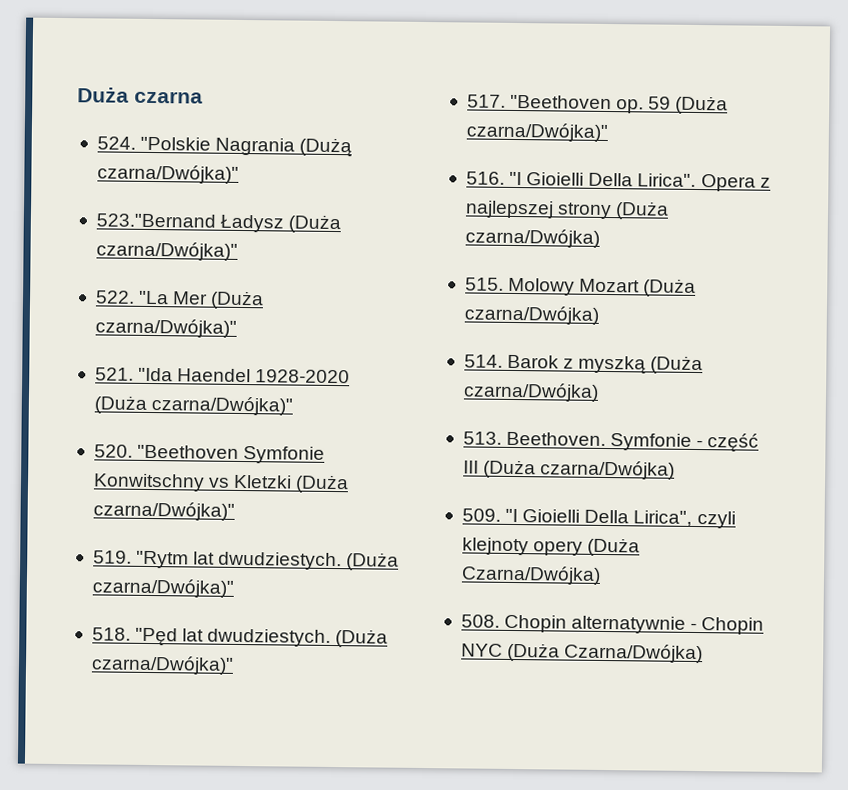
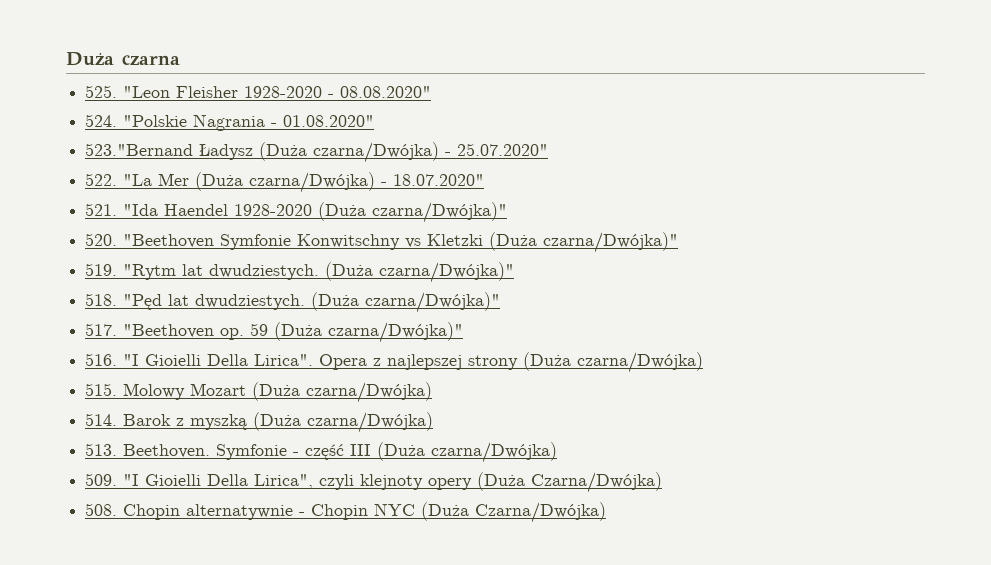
(203, 97) none -> [85,85,432,98] // 525. "Leon Fleisher 1928-2020 - 08.08.2020"
[299,137,353,158] [96,164,239,184] (Dużą czarna/Dwójka)" -> [271,115,375,127] - 01.08.2020"
[95,241,238,261] czarna/Dwójka)" -> [313,142,549,163] czarna/Dwójka) - 25.07.2020"
[94,318,237,338] czarna/Dwójka)" -> [249,172,485,193] czarna/Dwójka) - 18.07.2020"

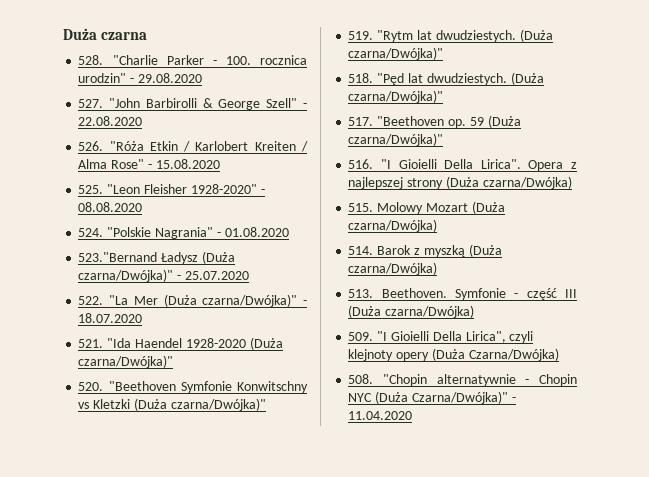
(180, 60) none -> [78,55,307,65] [78,73,202,83] [78,98,307,110] [78,116,143,126] [78,141,308,152] [78,159,220,169] // 528. "Charlie Parker - 100. rocznica urodzin" - 29.08.2020 // 527. "John Barbirolli & George Szell" - 22.08.2020 // 526. "Róża Etkin / Karlobert Kreiten / Alma Rose" - 15.08.2020
[244,86,432,98] 1928-2020 - 08.08.2020" -> [190,184,265,194] [78,202,143,212] 1928-2020" - 08.08.2020
[193,114,375,131] Nagrania - 01.08.2020" -> [154,227,289,239] Nagrania" - 01.08.2020
[313,142,549,163] czarna/Dwójka) - 25.07.2020" -> [78,269,249,282] czarna/Dwójka)" - 25.07.2020
[249,172,485,193] czarna/Dwójka) - 18.07.2020" -> [202,294,307,307] [78,313,143,323] czarna/Dwójka)" - 18.07.2020
[123,504,181,520] Chopin -> [383,374,428,386] "Chopin
[475,502,607,523] Czarna/Dwójka) -> [411,391,516,404] [348,411,413,420] Czarna/Dwójka)" - 11.04.2020

